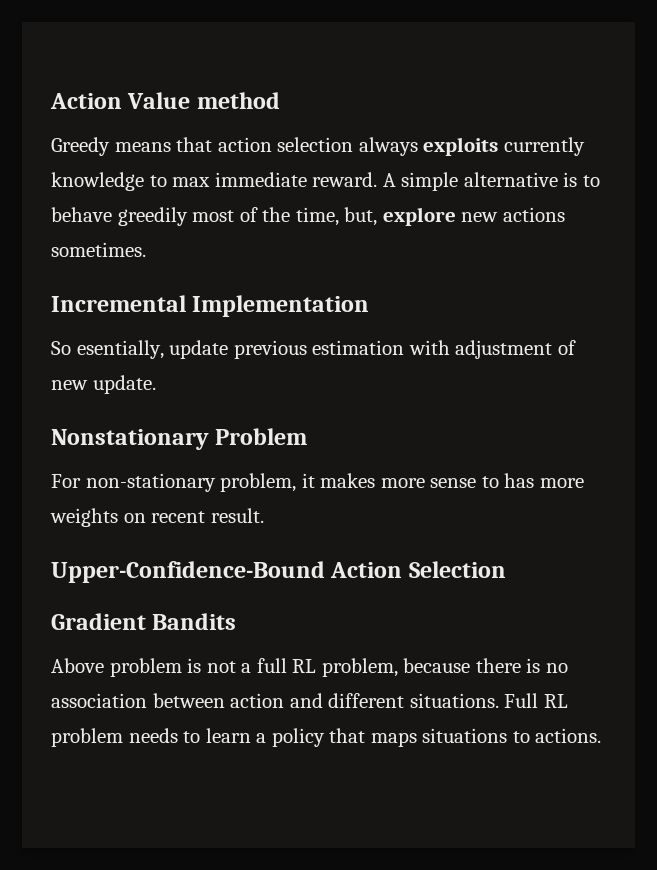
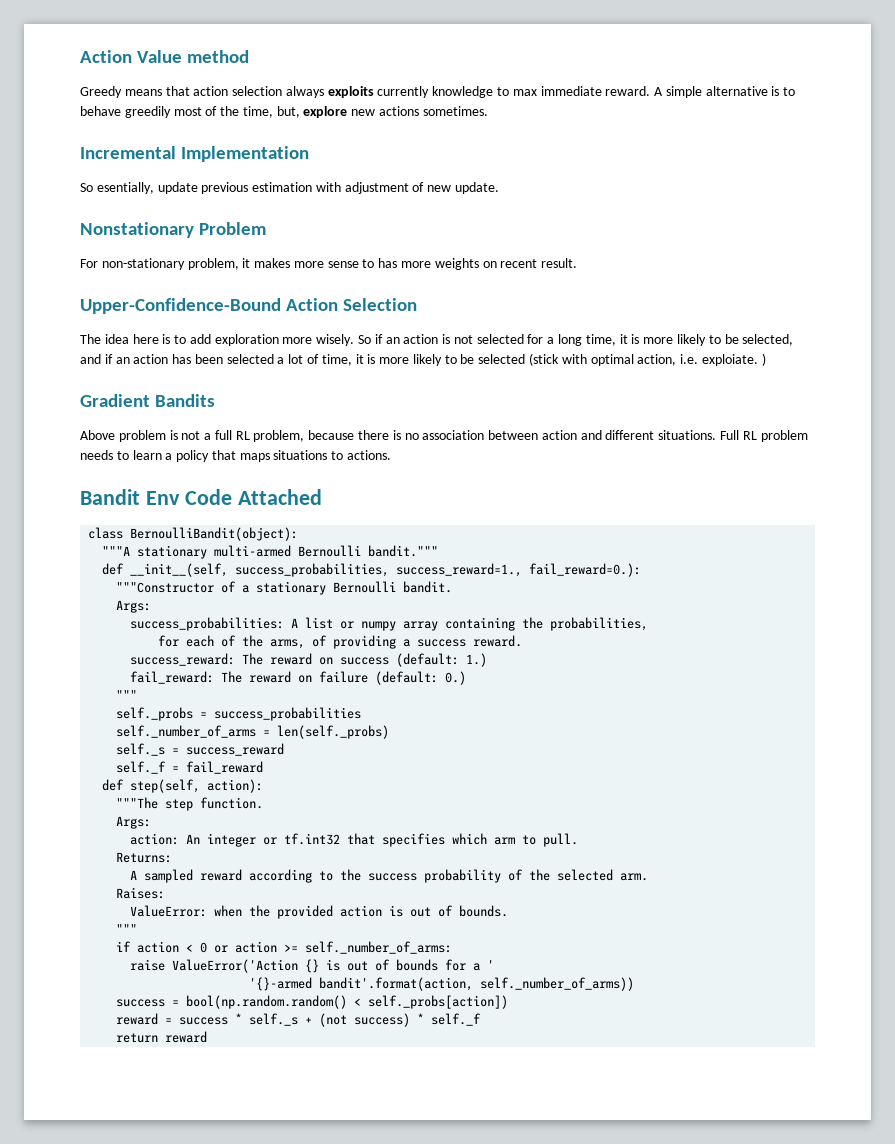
(506, 569) none -> [80,334,794,346] [80,353,766,366] // The idea here is to add exploration more wisely. So if an action is not selected for a long time, it is more likely to be selected, and if an action has been selected a lot of time, it is more likely to be selected (stick with optimal action, i.e. exploiate. )
(602, 735) none -> [80,489,322,505] [88,527,299,541] [102,545,439,559] [102,563,642,577] [116,581,453,595] [116,600,152,613] [130,617,649,631] [158,635,523,649] [130,653,488,667] [130,671,467,685] [116,690,138,700] [116,707,362,721] [116,725,390,739] [116,743,285,756] [116,761,264,774] [102,779,264,793] [116,797,264,811] [116,816,152,829] [130,833,579,847] [116,852,173,863] [130,869,649,883] [116,887,166,899] [130,905,509,919] [116,924,138,934] [116,941,453,954] [130,959,495,973] [249,977,635,991] [116,995,509,1009] [116,1013,482,1027] [116,1031,208,1043] // Bandit Env Code Attached // class BernoulliBandit(object): // """A stationary multi-armed Bernoulli bandit.""" // def __init__(self, success_probabilities, success_reward=1., fail_reward=0.): // """Constructor of a stationary Bernoulli bandit. // Args: // success_probabilities: A list or numpy array containing the probabilities, // for each of the arms, of providing a success reward. // success_reward: The reward on success (default: 1.) // fail_reward: The reward on failure (default: 0.) // """ // self._probs = success_probabilities // self._number_of_arms = len(self._probs) // self._s = success_reward // self._f = fail_reward // def step(self, action): // """The step function. // Args: // action: An integer or tf.int32 that specifies which arm to pull. // Returns: // A sampled reward according to the success probability of the selected arm. // Raises: // ValueError: when the provided action is out of bounds. // """ // if action < 0 or action >= self._number_of_arms: // raise ValueError('Action {} is out of bounds for a ' // '{}-armed bandit'.format(action, self._number_of_arms)) // success = bool(np.random.random() < self._probs[action]) // reward = success * self._s + (not success) * self._f // return reward

